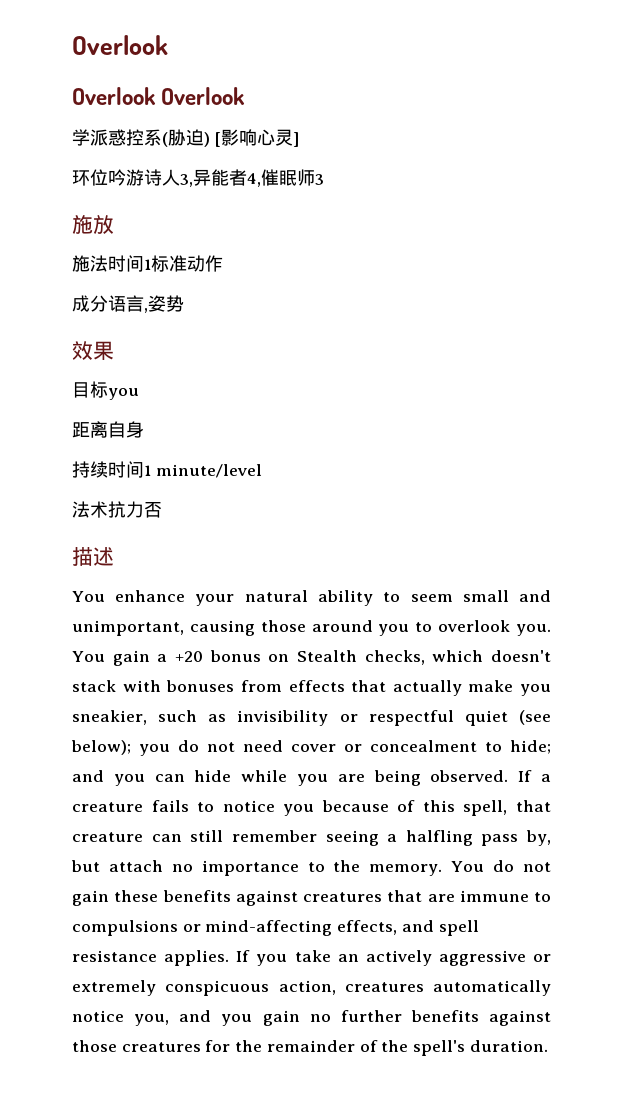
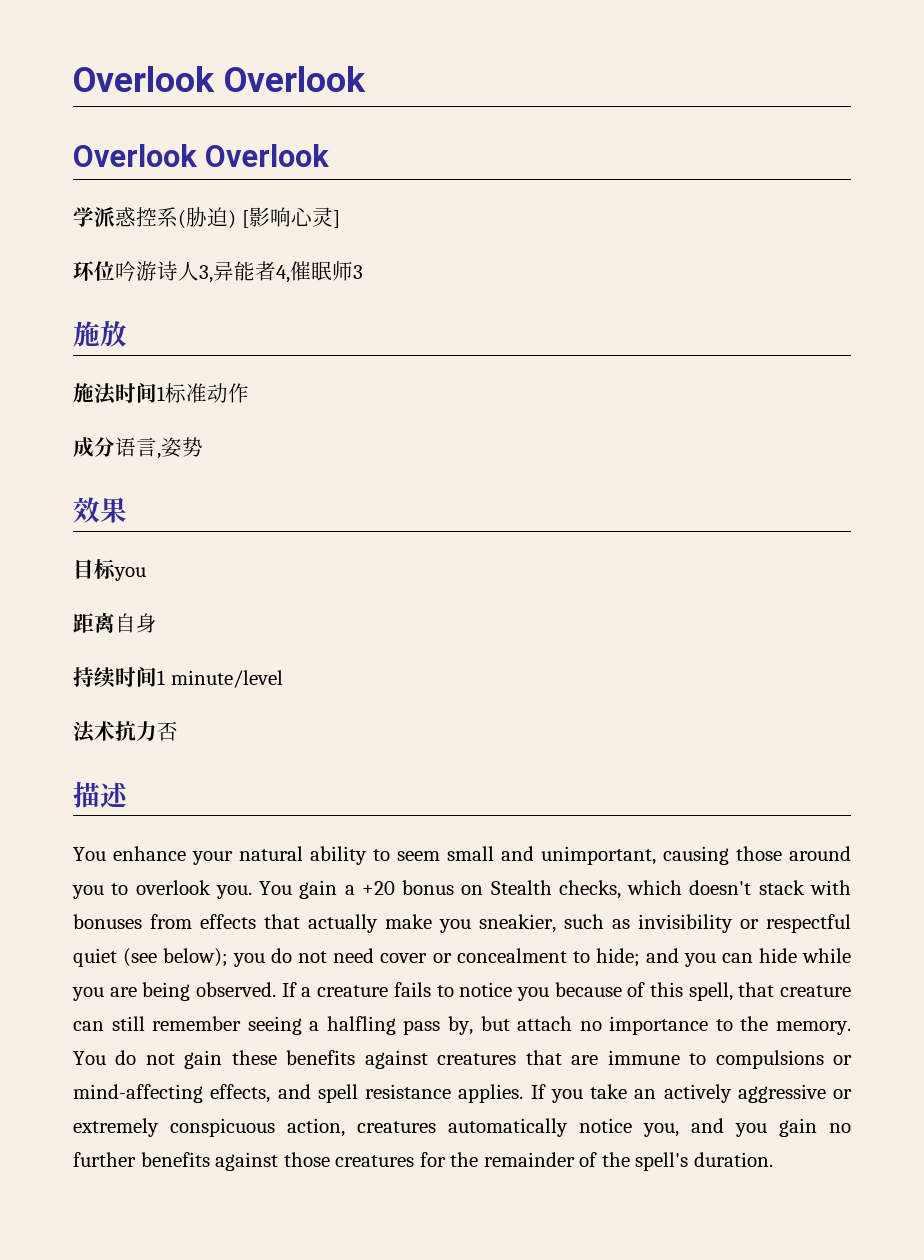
[72,35,168,55] Overlook -> [73,66,366,92] Overlook Overlook

